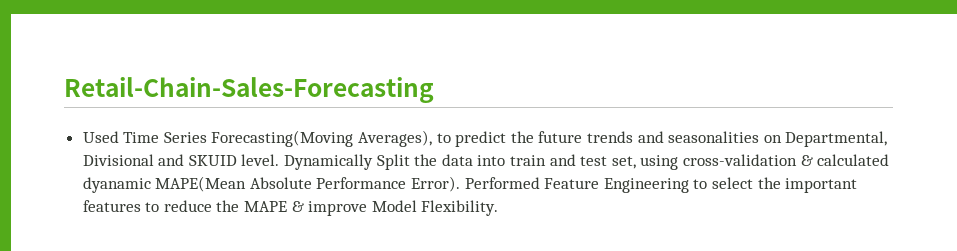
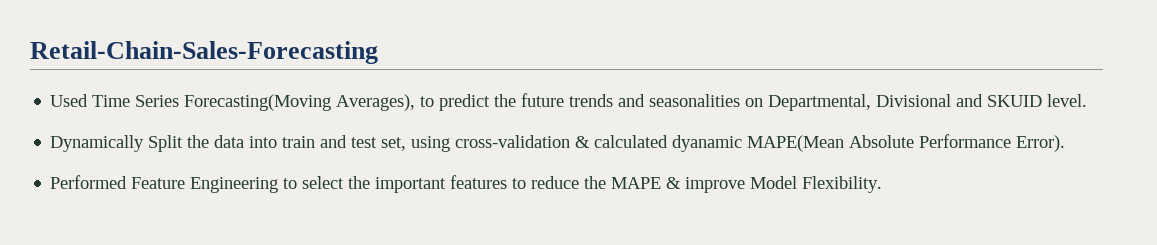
(280, 160) none -> (1088, 100) //
(461, 184) none -> (1066, 143) //

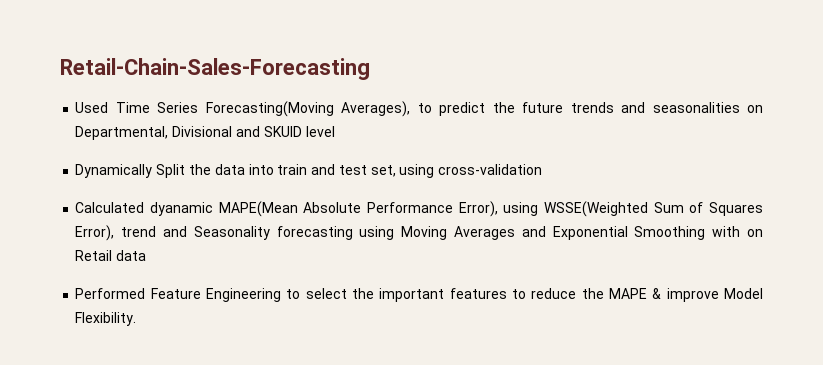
[1047,94,1088,107] level. -> [305,126,335,137] level
[575,135,669,148] & calculated -> [75,202,145,213] // Calculated
[1016,135,1066,152] Error). -> [458,201,763,217] [75,225,763,241] [75,250,147,261] Error), using WSSE(Weighted Sum of Squares Error), trend and Seasonality forecasting using Moving Averages and Exponential Smoothing with on Retail data

